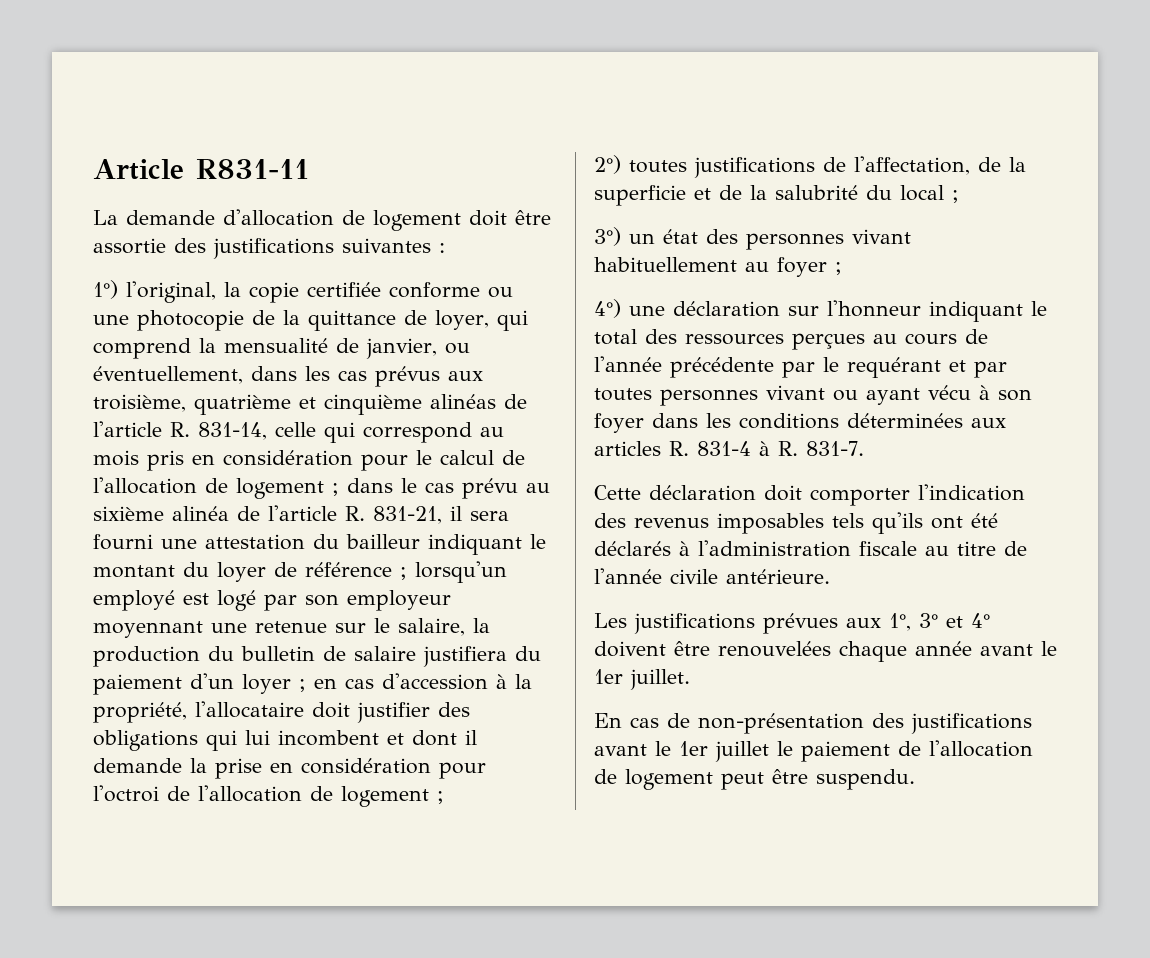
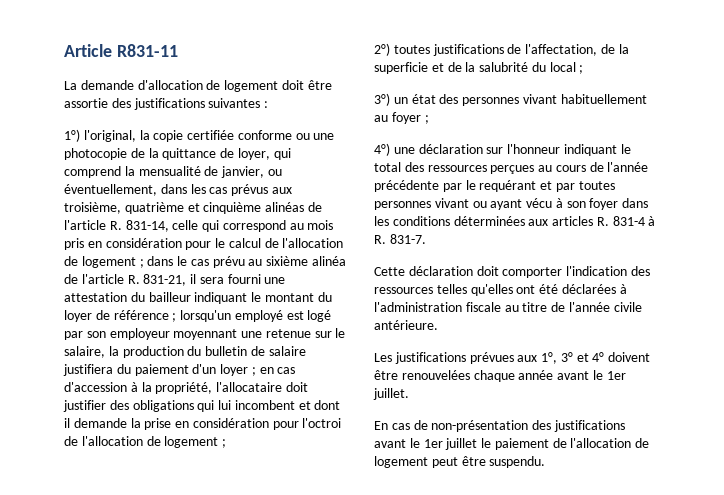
[634,512,923,534] revenus imposables tels qu'ils -> [374,284,513,296] ressources telles qu'elles
[594,541,671,556] déclarés -> [561,284,616,294] déclarées

